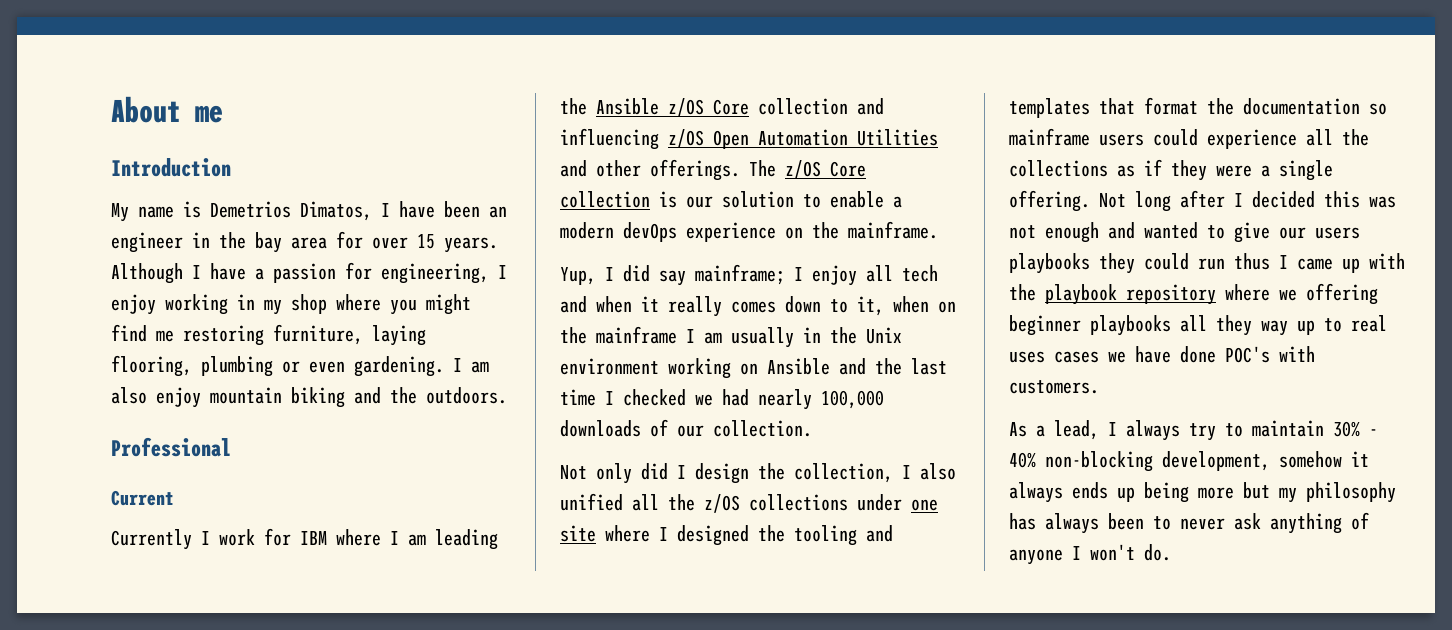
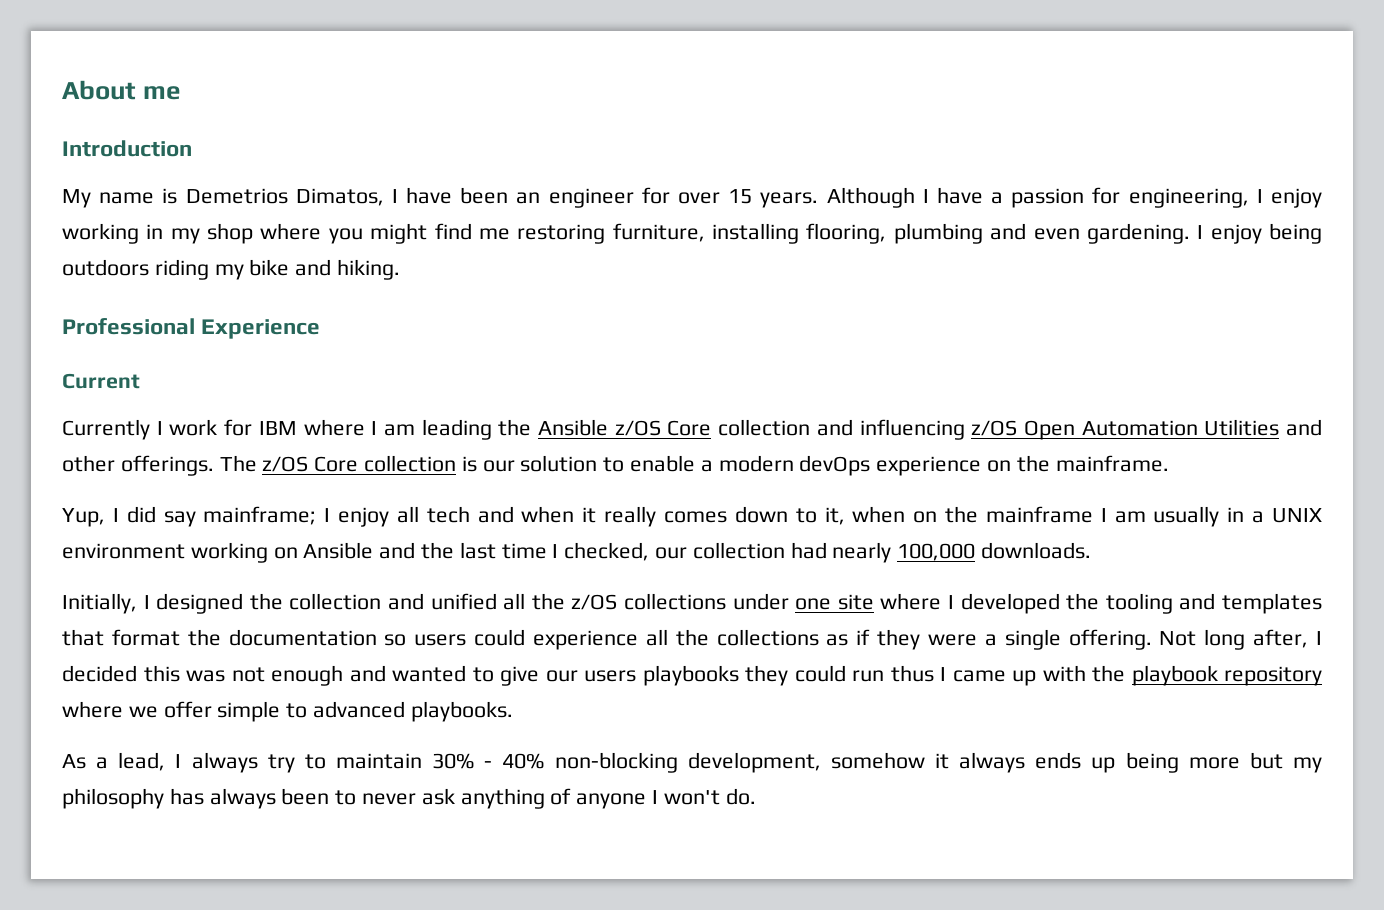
[192,232,327,253] in the bay area -> (634, 198) none
[372,325,426,346] laying -> [712,223,800,244] installing
[282,361,300,373] or -> [990,223,1027,240] and
[471,361,489,373] [111,387,507,408] am also enjoy mountain biking and the outdoors. -> [1210,223,1323,244] [62,259,401,280] enjoy being outdoors riding my bike and hiking.
(231, 447) none -> [201,319,321,339] Experience
[830,327,902,344] the Unix -> [1252,508,1322,523] a UNIX
[623,389,884,410] [560,419,812,437] [560,463,956,484] checked we had nearly 100,000 downloads of our collection. // Not only did I design the collection, I also -> [564,542,1092,563] [62,593,424,614] checked, our collection had nearly 100,000 downloads. // Initially, I designed the collection and
[677,525,749,546] designed -> [960,593,1060,614] developed
[1009,128,1090,146] mainframe -> (407, 640) none
[1180,190,1225,208] after -> [1253,629,1309,648] after,
[1306,283,1378,305] [1009,315,1387,336] [1009,346,1315,363] [1009,380,1099,394] offering beginner playbooks all they way up to real uses cases we have done POC's with customers. -> [163,701,513,722] offer simple to advanced playbooks.

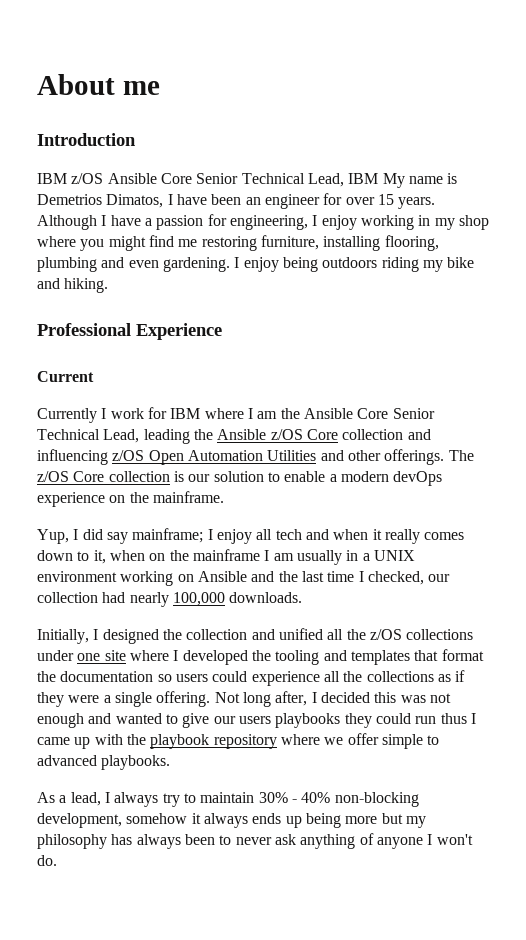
(192, 148) none -> [37,173,379,187] IBM z/OS Ansible Core Senior Technical Lead, IBM
(415, 430) none -> [280,408,435,419] [37,429,140,443] the Ansible Core Senior Technical Lead,

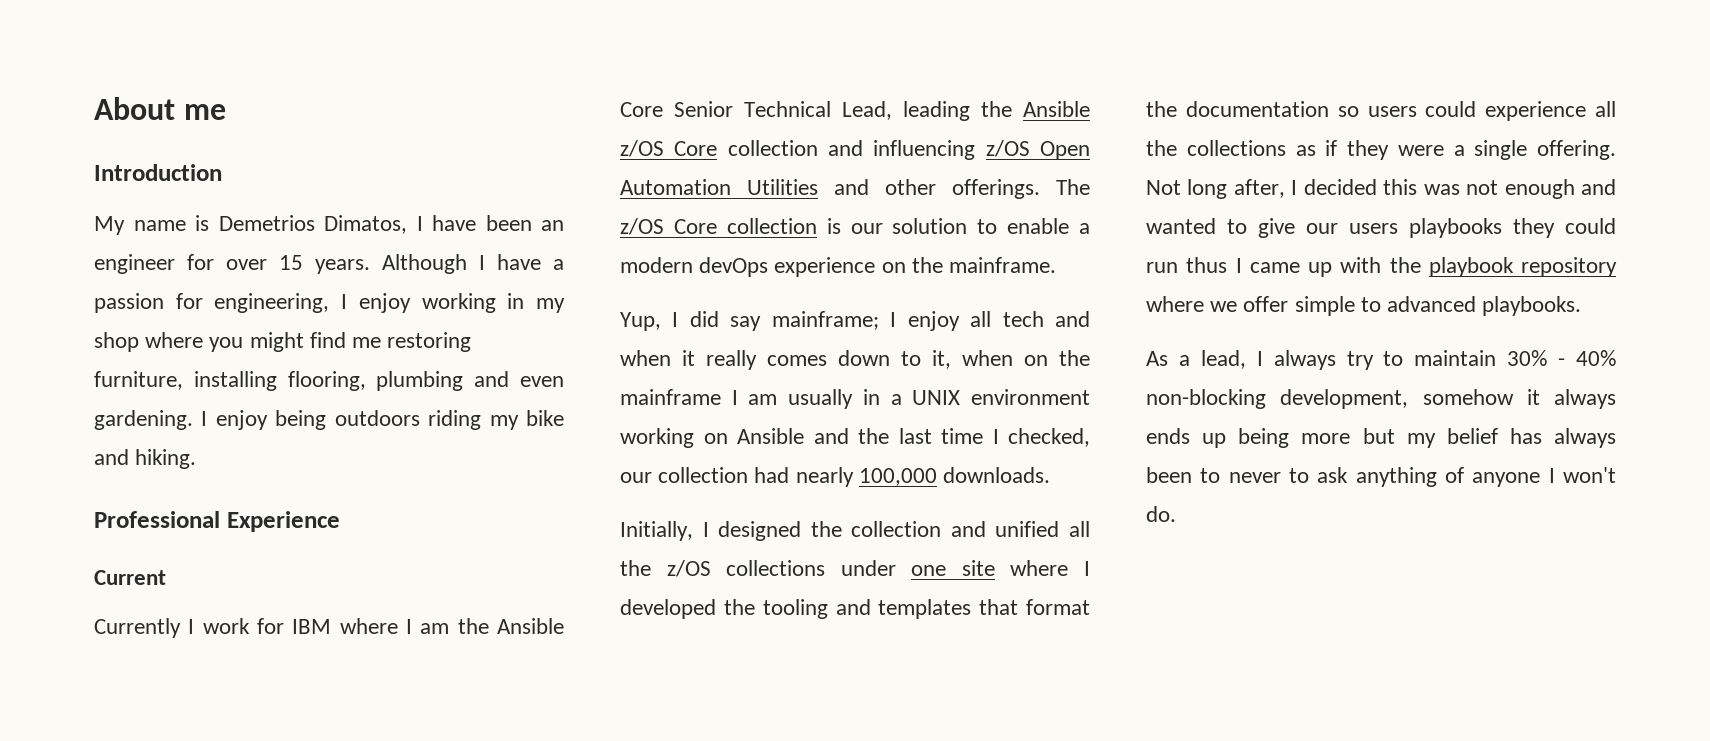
[37,173,379,187] IBM z/OS Ansible Core Senior Technical Lead, IBM -> (222, 172) none
[37,834,107,849] philosophy -> [1446,428,1498,444] belief
(272, 841) none -> [1289,468,1309,483] to

